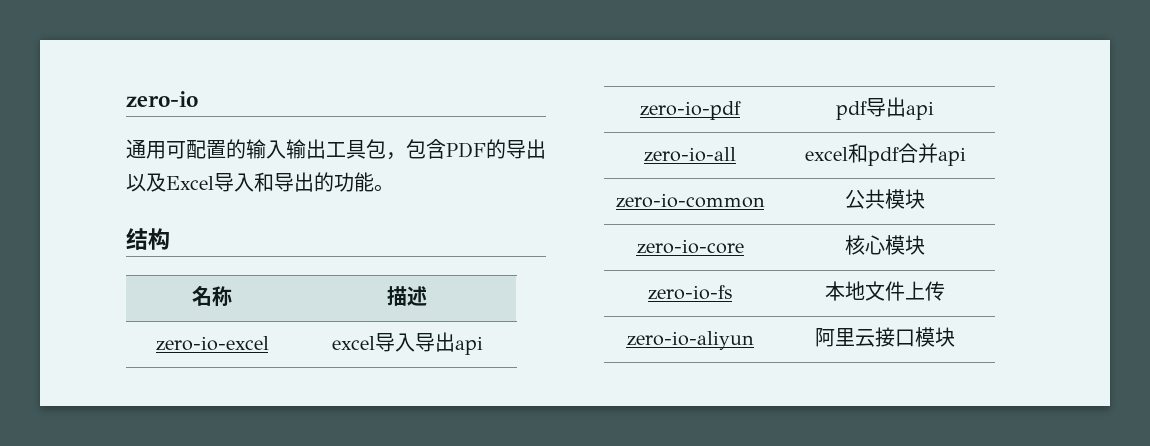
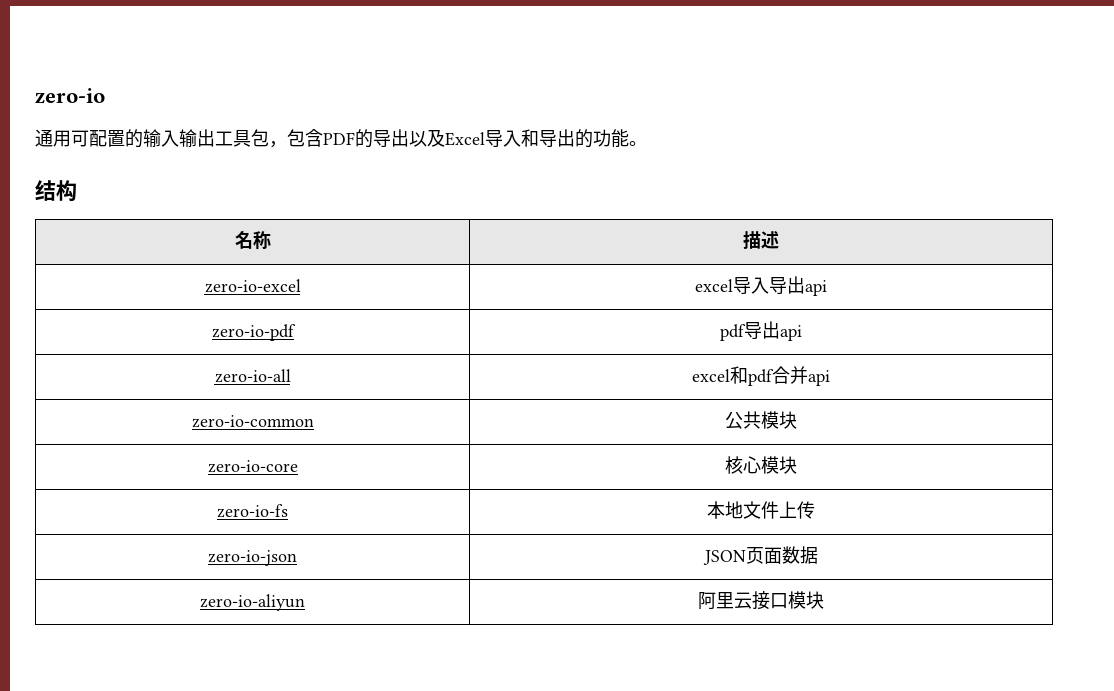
(945, 291) none -> [208,550,297,566] [702,546,818,565] // zero-io-json | JSON页面数据

